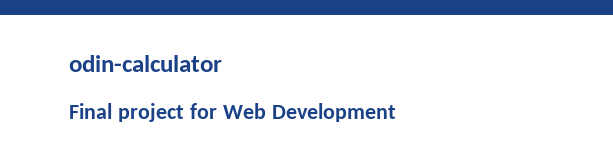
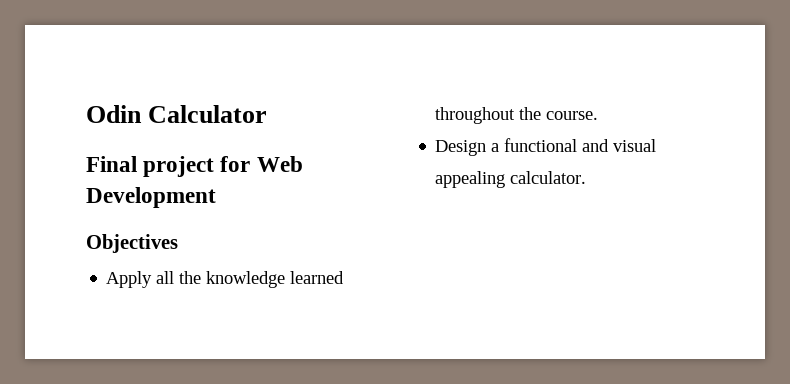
[69,55,222,72] odin-calculator -> [86,105,268,123] Odin Calculator
(396, 112) none -> [86,234,178,253] [106,271,345,288] [435,107,599,124] [435,138,657,156] [435,171,587,188] // Objectives // Apply all the knowledge learned throughout the course. // Design a functional and visual appealing calculator.

